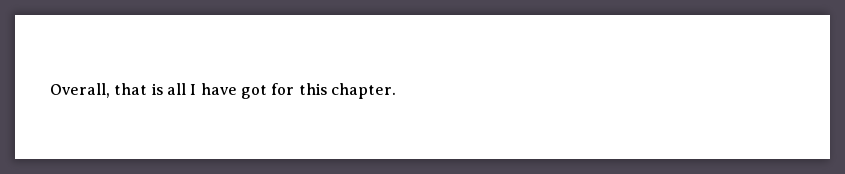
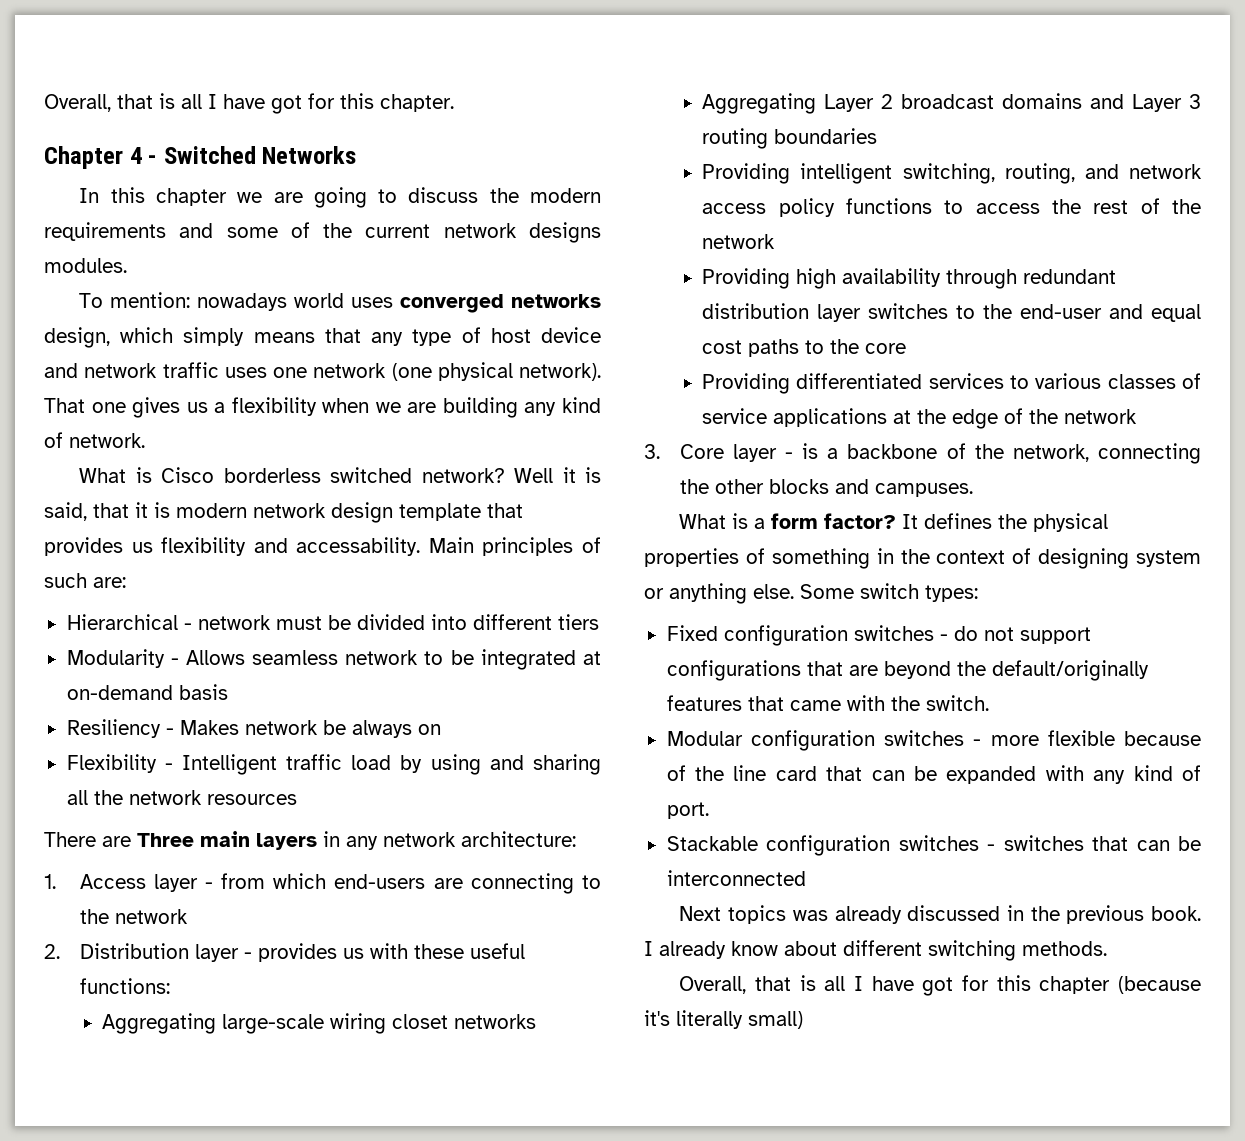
(396, 91) none -> [44,146,357,169] [79,187,601,208] [44,222,601,243] [44,258,127,273] [79,292,601,313] [44,327,601,348] [44,362,601,381] [44,397,601,418] [44,432,145,448] [79,467,601,483] [44,502,523,523] [44,537,601,556] [44,573,126,588] [66,614,599,630] [66,649,601,670] [66,684,228,700] [66,719,441,738] [66,754,601,775] [66,790,297,805] [44,831,576,850] [44,873,601,894] [79,909,188,924] [44,943,525,962] [79,978,170,994] [102,1013,537,1034] [702,93,1201,114] [702,128,878,149] [702,163,1202,184] [702,198,1201,217] [702,234,776,249] [702,268,1117,289] [702,303,1201,322] [702,339,907,357] [702,373,1201,394] [702,408,1138,429] [644,443,1201,464] [679,479,973,497] [679,513,1109,532] [644,548,1201,569] [644,583,978,604] [666,625,1091,646] [666,660,1149,681] [666,695,989,711] [666,730,1201,751] [666,765,1201,784] [666,802,709,819] [666,835,1201,856] [666,870,806,886] [679,905,1201,924] [644,940,1107,961] [679,975,1201,996] [644,1010,803,1029] // Chapter 4 - Switched Networks // In this chapter we are going to discuss the modern requirements and some of the current network designs modules. // To mention: nowadays world uses converged networks design, which simply means that any type of host device and network traffic uses one network (one physical network). That one gives us a flexibility when we are building any kind of network. // What is Cisco borderless switched network? Well it is said, that it is modern network design template that provides us flexibility and accessability. Main principles of such are: // Hierarchical - network must be divided into different tiers // Modularity - Allows seamless network to be integrated at on-demand basis // Resiliency - Makes network be always on // Flexibility - Intelligent traffic load by using and sharing all the network resources // There are Three main layers in any network architecture: // 1. Access layer - from which end-users are connecting to the network // 2. Distribution layer - provides us with these useful functions: // Aggregating large-scale wiring closet networks // Aggregating Layer 2 broadcast domains and Layer 3 routing boundaries // Providing intelligent switching, routing, and network access policy functions to access the rest of the network // Providing high availability through redundant distribution layer switches to the end-user and equal cost paths to the core // Providing differentiated services to various classes of service applications at the edge of the network // 3. Core layer - is a backbone of the network, connecting the other blocks and campuses. // What is a form factor? It defines the physical properties of something in the context of designing system or anything else. Some switch types: // Fixed configuration switches - do not support configurations that are beyond the default/originally features that came with the switch. // Modular configuration switches - more flexible because of the line card that can be expanded with any kind of port. // Stackable configuration switches - switches that can be interconnected // Next topics was already discussed in the previous book. I already know about different switching methods. // Overall, that is all I have got for this chapter (because it's literally small)

